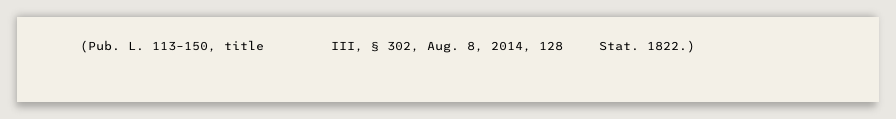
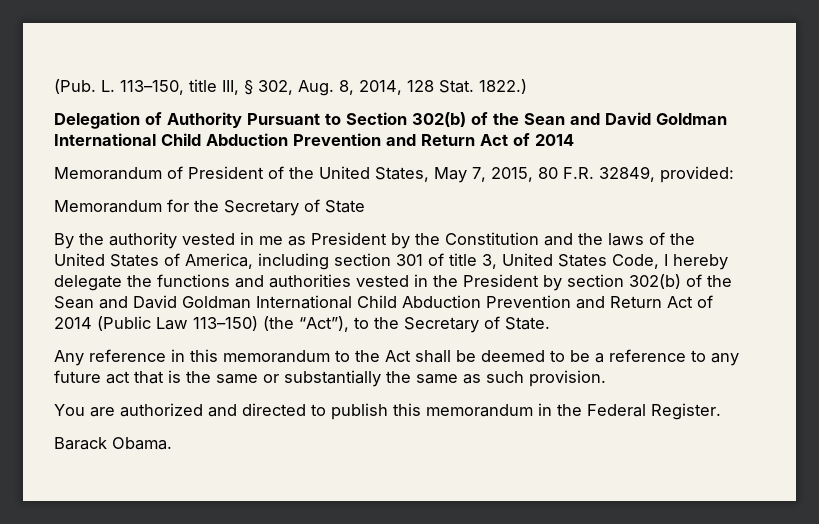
(695, 46) none -> [54,112,727,129] [54,133,574,146] [54,166,734,183] [54,199,365,216] [54,232,695,249] [54,253,728,270] [54,274,732,291] [54,295,713,309] [54,316,550,333] [54,349,739,366] [54,370,606,387] [54,403,721,420] [54,437,172,450] // Delegation of Authority Pursuant to Section 302(b) of the Sean and David Goldman International Child Abduction Prevention and Return Act of 2014 // Memorandum of President of the United States, May 7, 2015, 80 F.R. 32849, provided: // Memorandum for the Secretary of State // By the authority vested in me as President by the Constitution and the laws of the United States of America, including section 301 of title 3, United States Code, I hereby delegate the functions and authorities vested in the President by section 302(b) of the Sean and David Goldman International Child Abduction Prevention and Return Act of 2014 (Public Law 113–150) (the “Act”), to the Secretary of State. // Any reference in this memorandum to the Act shall be deemed to be a reference to any future act that is the same or substantially the same as such provision. // You are authorized and directed to publish this memorandum in the Federal Register. // Barack Obama.

